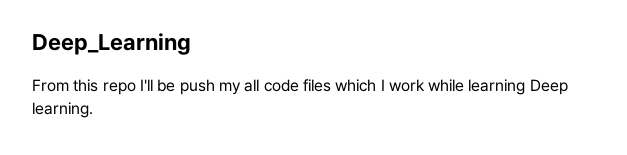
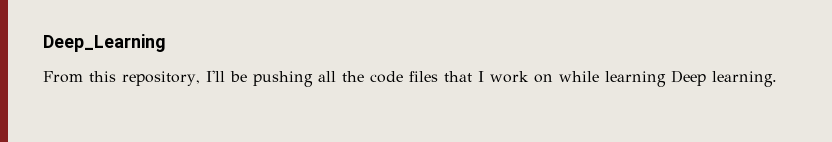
[102,82,136,95] repo -> [122,71,200,86] repository,
[179,79,260,95] push my all -> [252,71,364,87] pushing all the
[335,79,377,92] which -> [443,71,472,82] that
(425, 85) none -> [533,74,553,83] on

